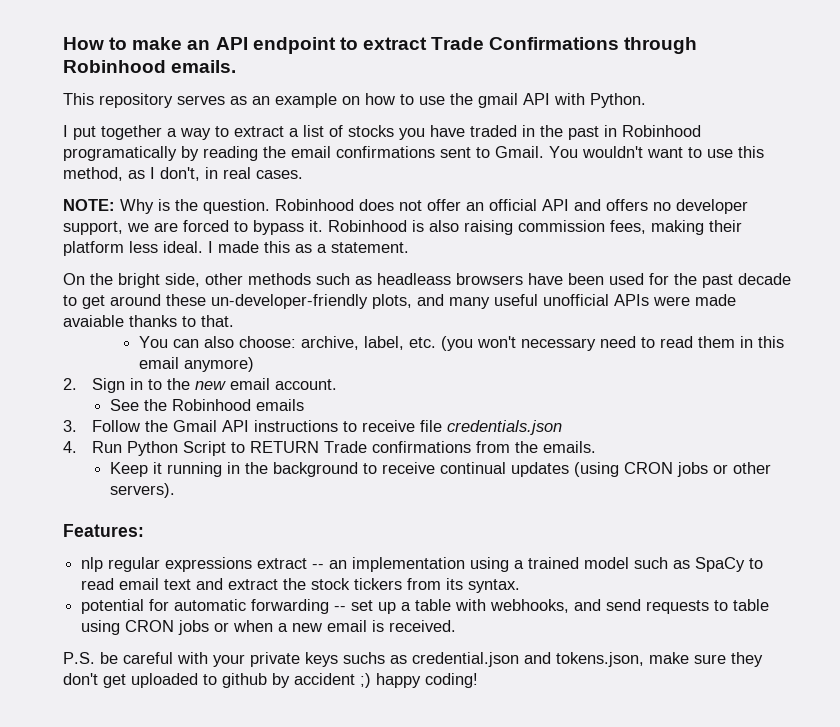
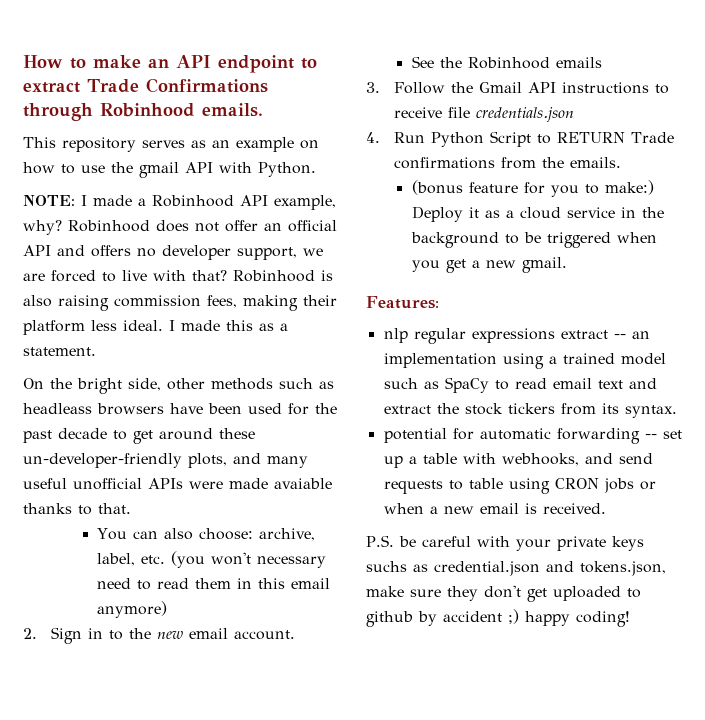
[63,125,701,140] [63,146,764,161] [63,167,303,181] [63,199,270,214] I put together a way to extract a list of stocks you have traded in the past in Robinhood programatically by reading the email confirmations sent to Gmail. You wouldn't want to use this method, as I don't, in real cases. // NOTE: Why is the question. -> [23,195,336,210] [23,220,62,235] NOTE: I made a Robinhood API example, why?
[253,220,323,235] bypass it. -> [122,270,227,281] live with that?
[110,462,772,477] [110,483,176,498] Keep it running in the background to receive continual updates (using CRON jobs or other servers). -> [411,180,654,197] [411,206,664,222] [410,232,657,248] [411,257,567,273] (bonus feature for you to make:) Deploy it as a cloud service in the background to be triggered when you get a new gmail.

